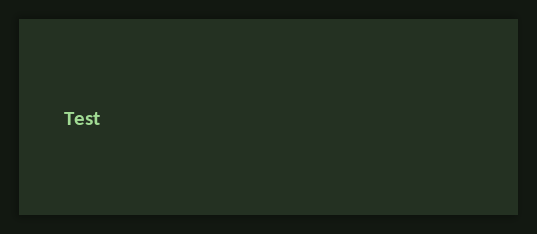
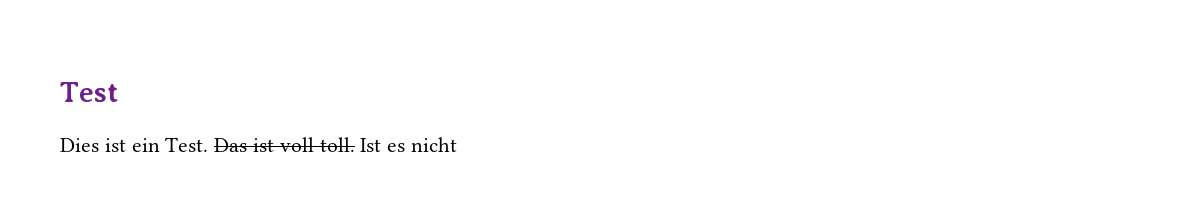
(100, 118) none -> [60,137,458,152] // Dies ist ein Test. Das ist voll toll. Ist es nicht

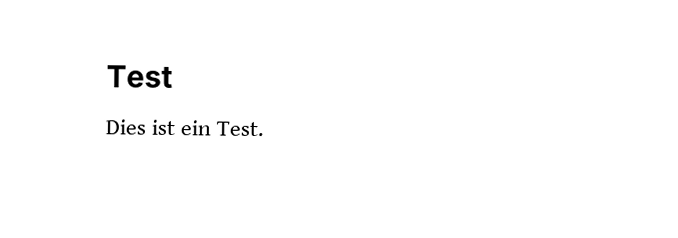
[214,137,458,152] Das ist voll toll. Ist es nicht -> (265, 129) none

